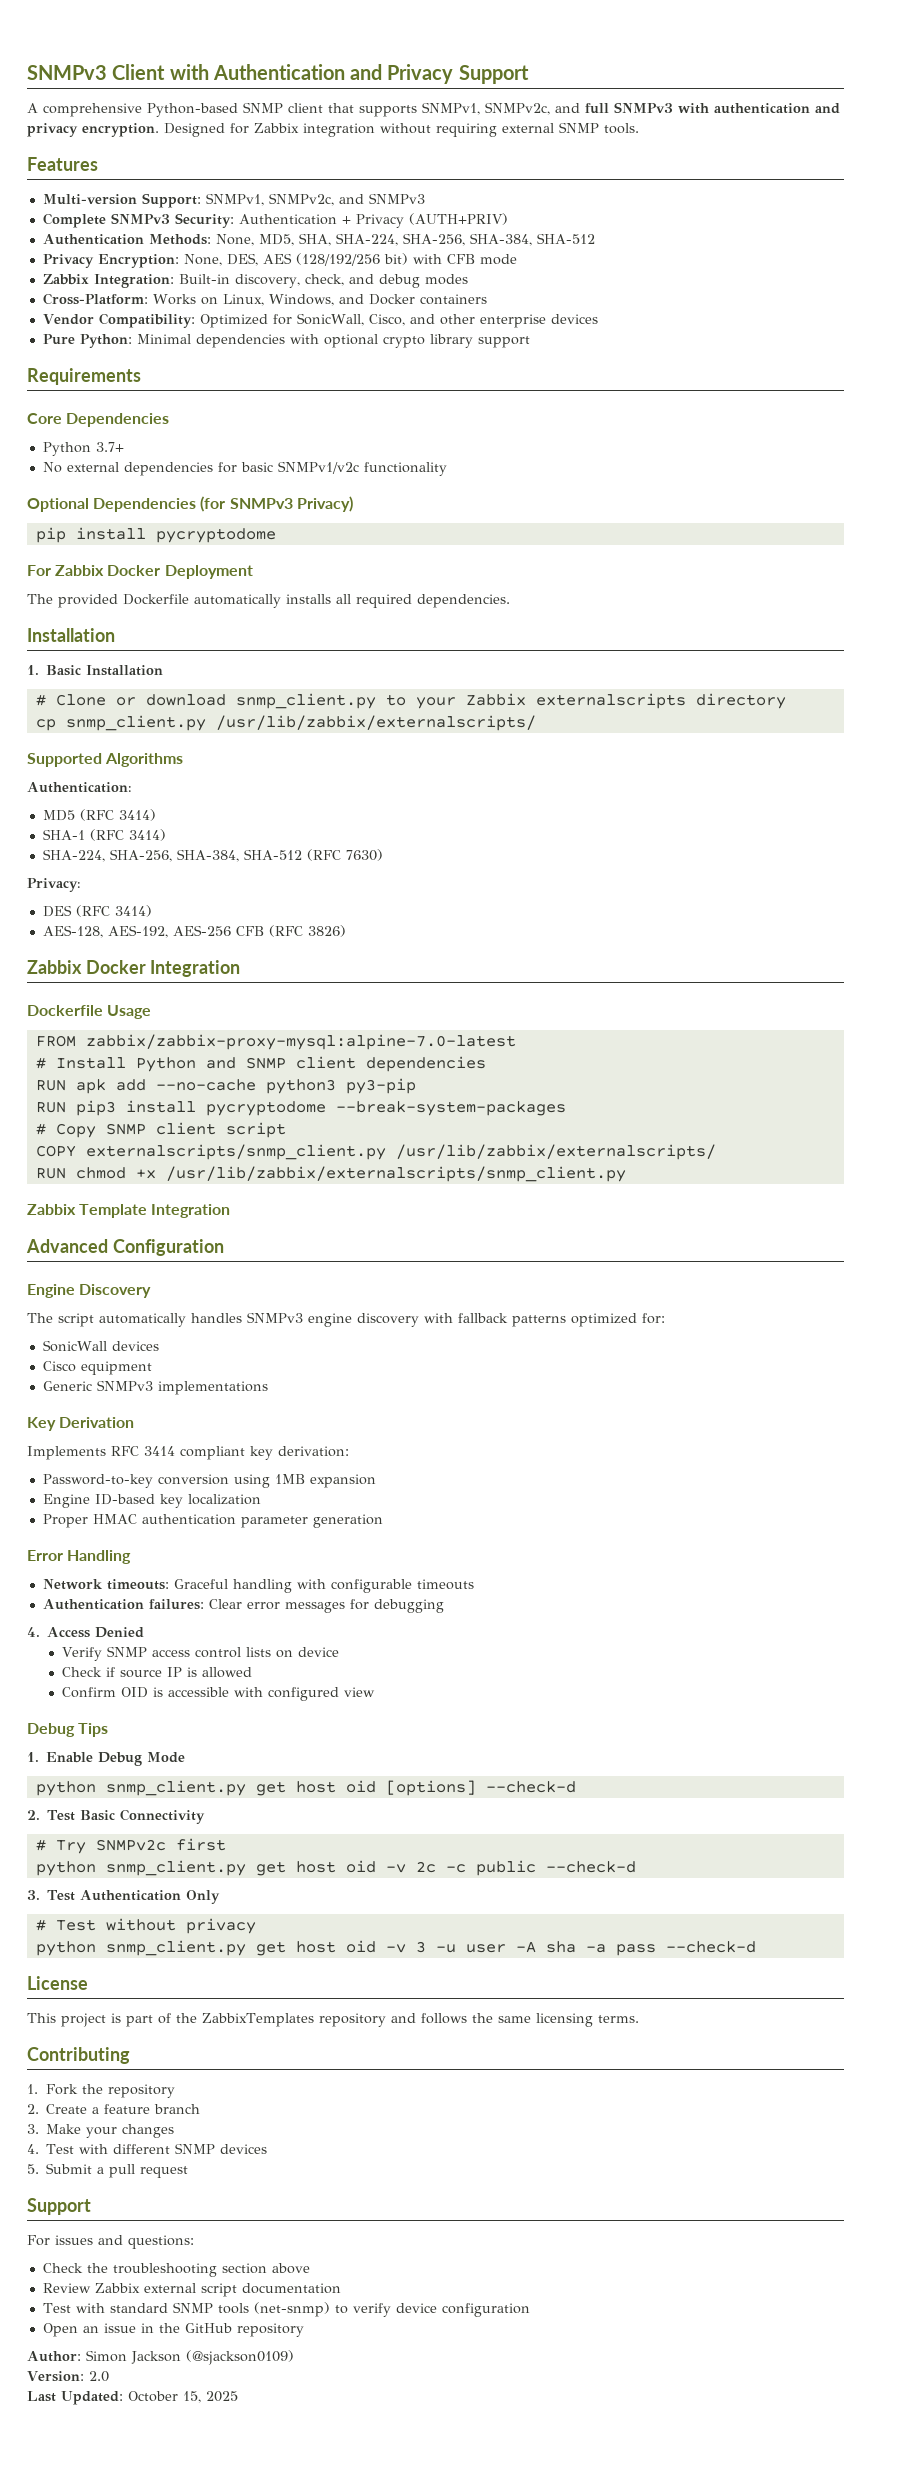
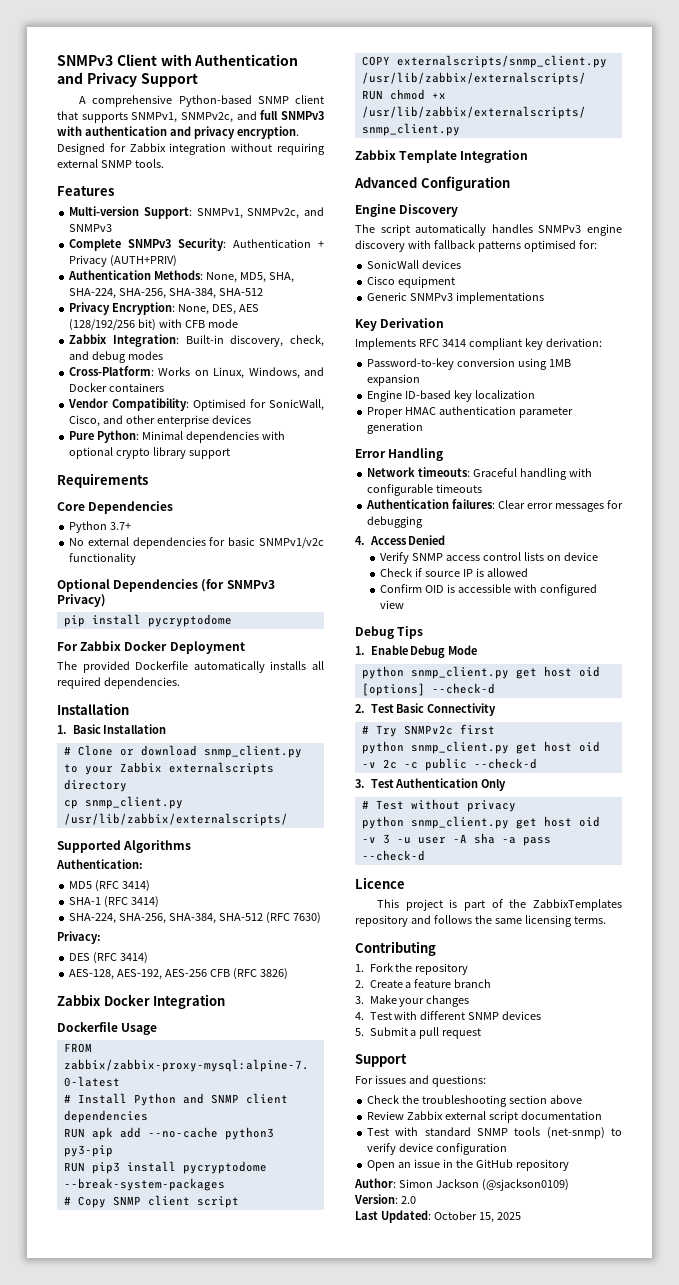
[199,314,268,328] Optimized -> [193,399,247,411] Optimised
[571,1313,637,1327] optimized -> [523,240,576,252] optimised
[27,1976,88,1990] License -> [355,877,405,889] Licence

